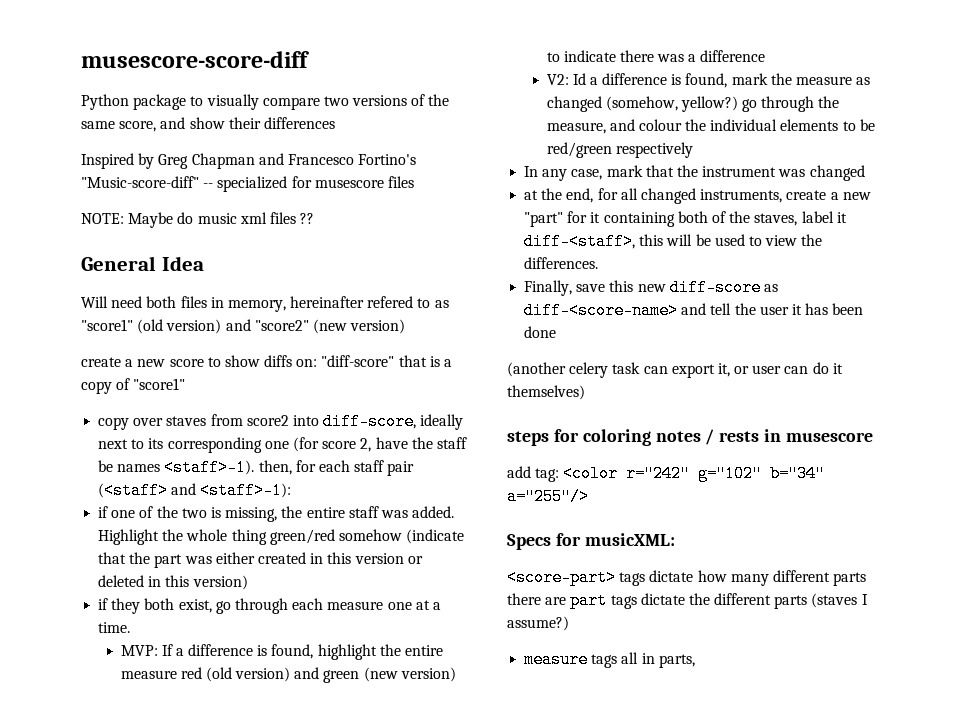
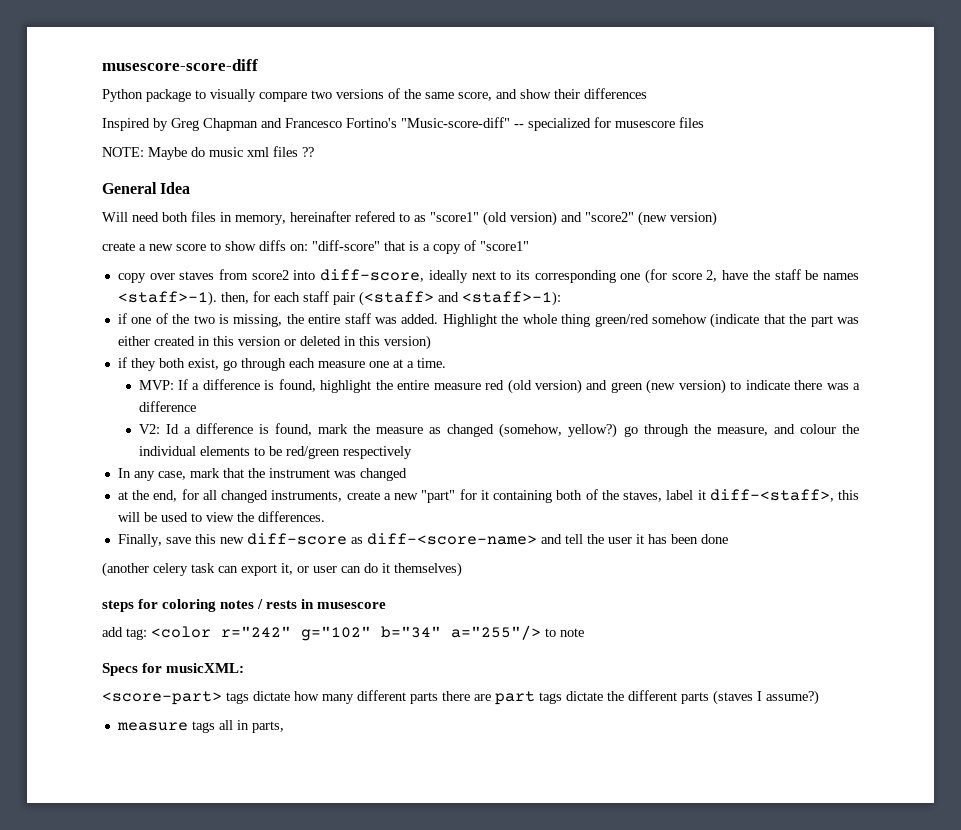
(589, 496) none -> [545,628,584,637] to note

